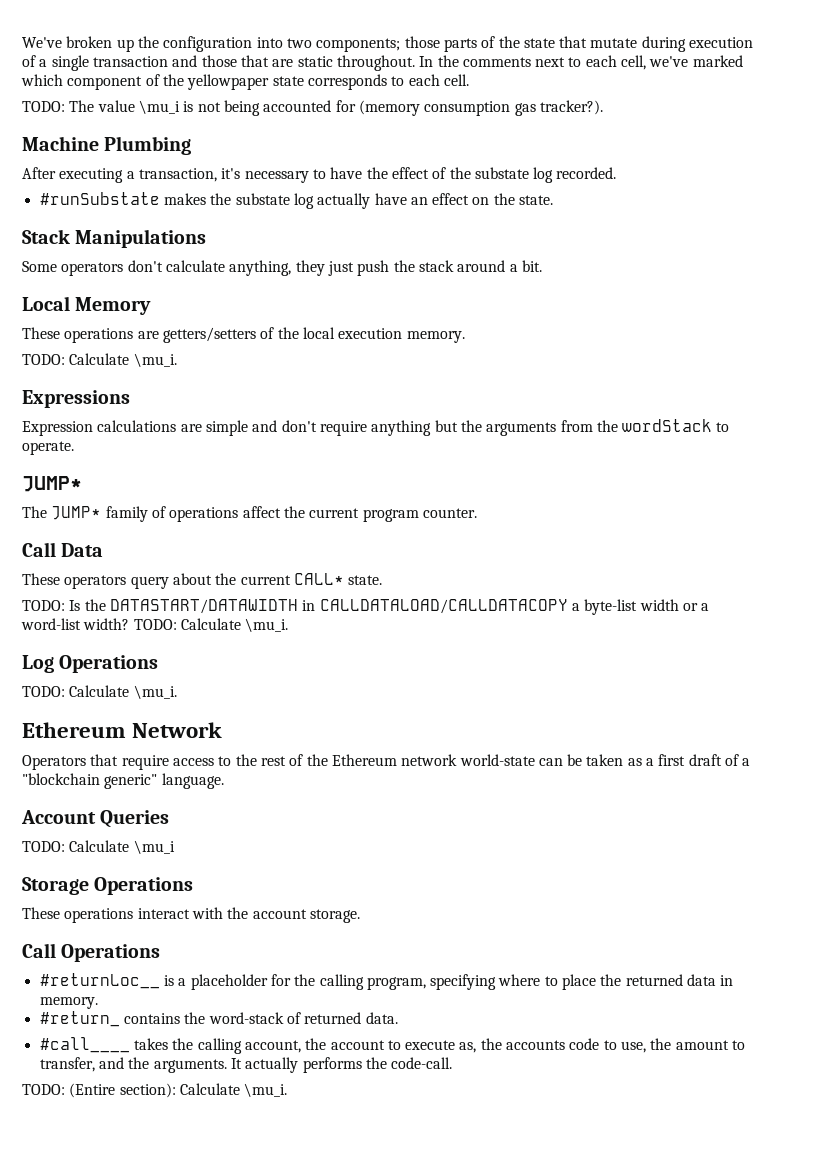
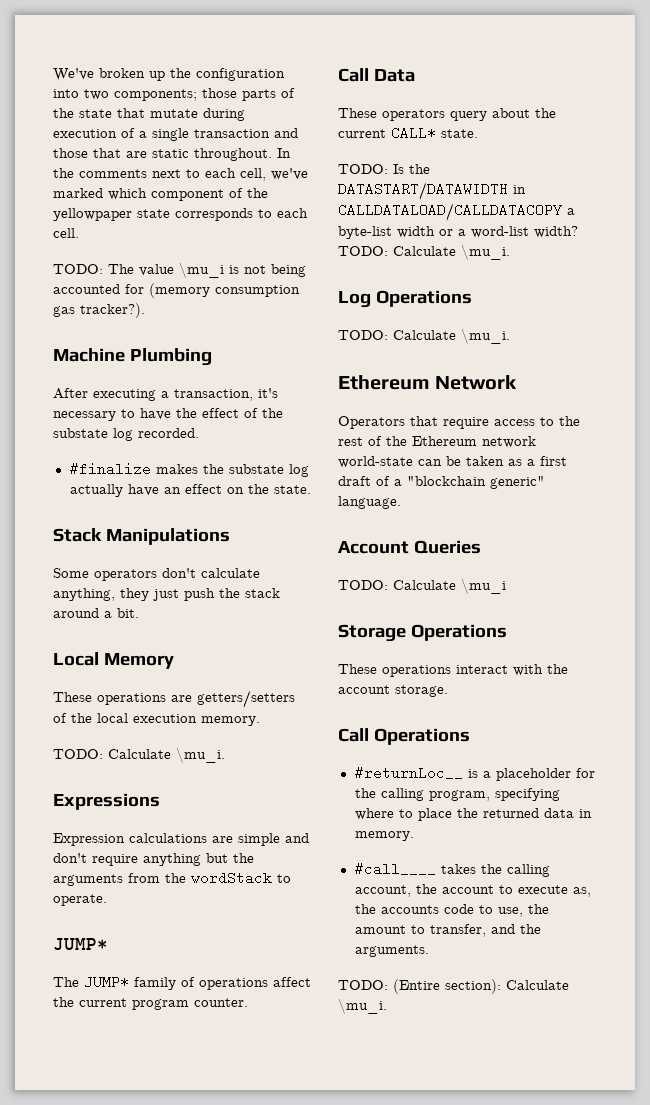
[39,192,160,205] #runSubstate -> [69,462,151,476] #finalize
[39,1011,398,1027] // #return_ contains the word-stack of returned data. -> (414, 836) none
[230,1057,453,1073] It actually performs the code-call. -> (429, 951) none

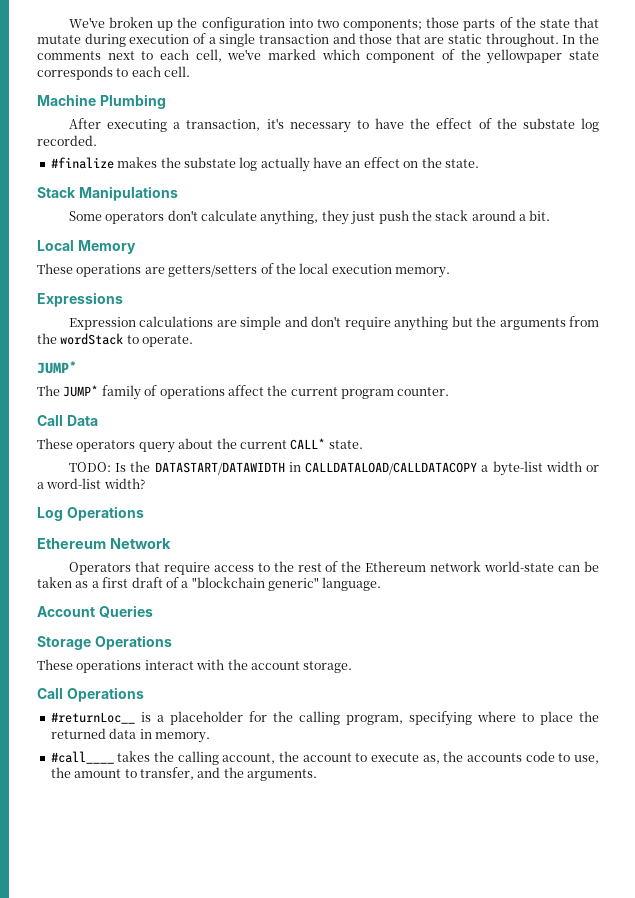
[53,262,306,278] [53,283,300,298] [53,303,145,318] // TODO: The value \mu_i is not being accounted for (memory consumption gas tracker?). -> (191, 71) none
[53,747,225,763] // TODO: Calculate \mu_i. -> (450, 272) none
[338,244,510,260] TODO: Calculate \mu_i. -> (145, 483) none
[338,328,510,344] // TODO: Calculate \mu_i. -> (144, 513) none
[338,578,506,594] // TODO: Calculate \mu_i -> (153, 611) none
[338,979,569,994] [338,998,387,1014] // TODO: (Entire section): Calculate \mu_i. -> (317, 775) none

